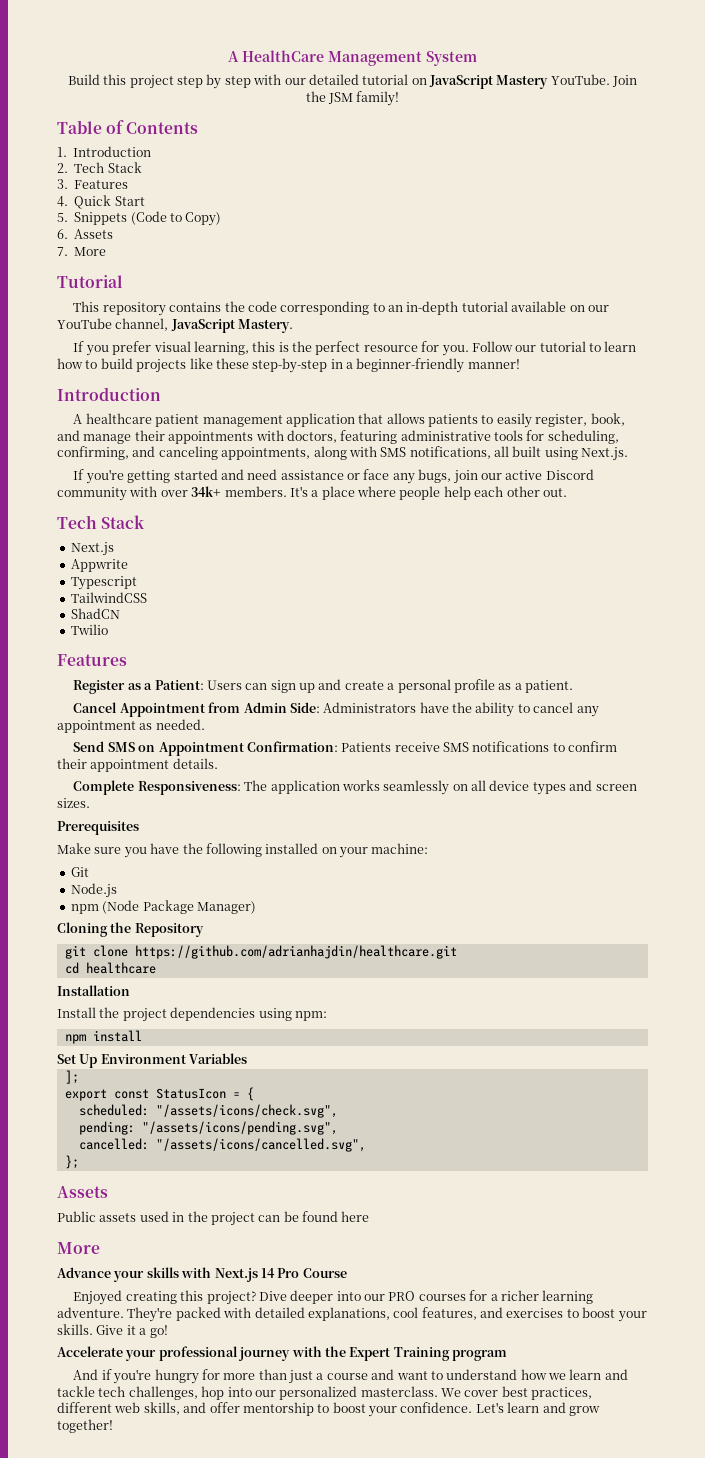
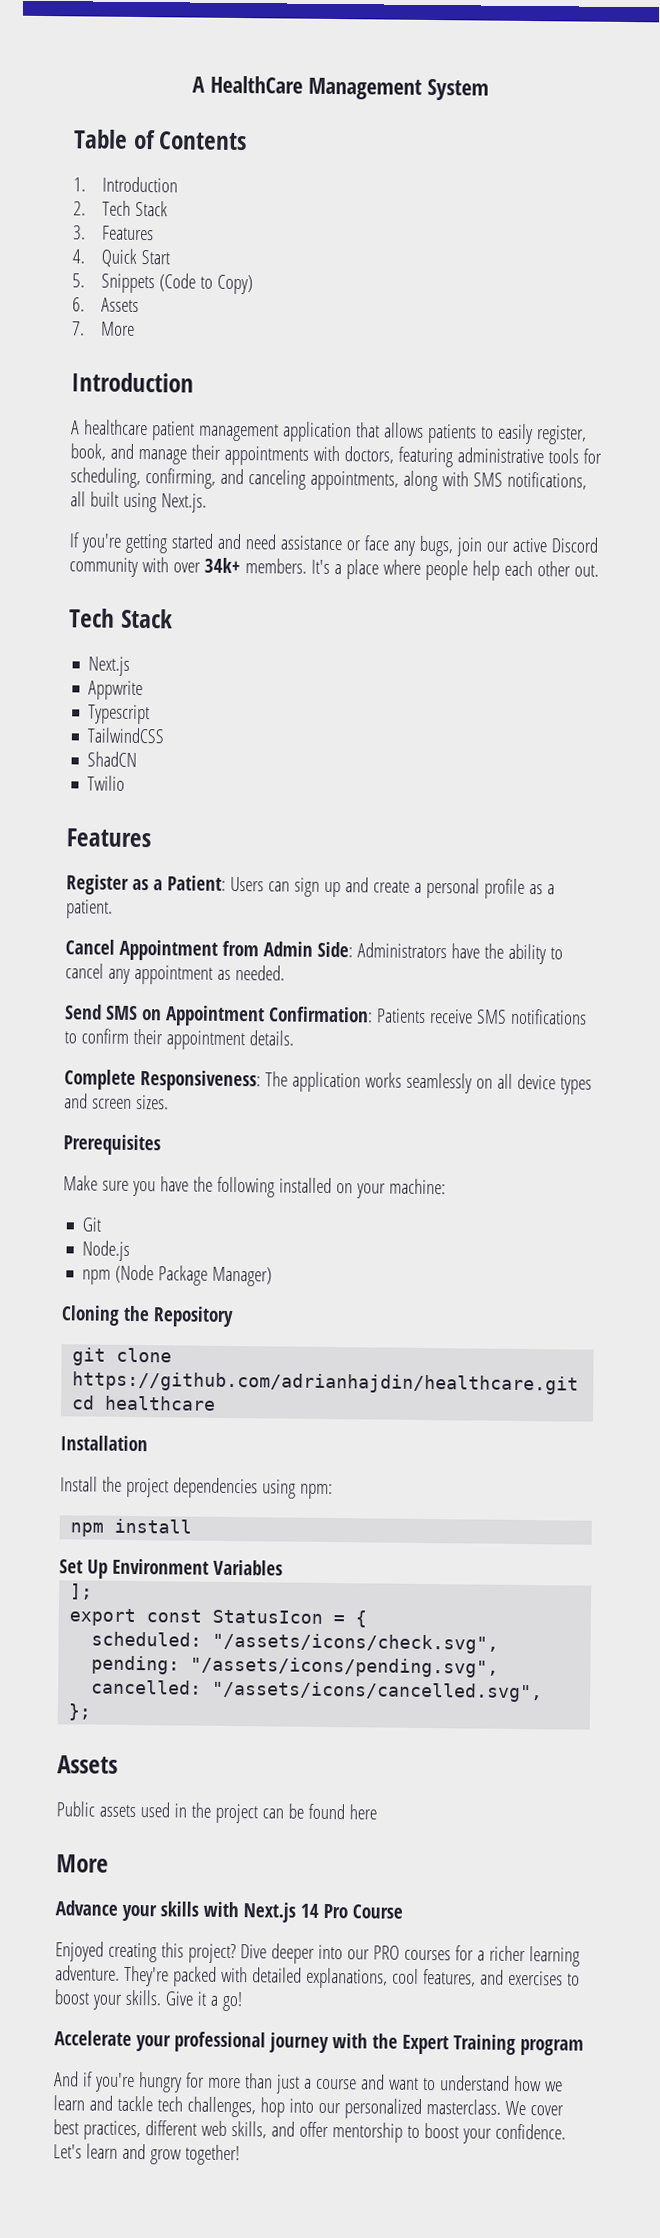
[67,74,638,89] [305,91,400,106] // Build this project step by step with our detailed tutorial on JavaScript Mastery YouTube. Join the JSM family! -> (489, 89) none
[57,275,123,288] [73,301,609,316] [57,318,294,333] [73,341,637,356] [57,358,520,373] // Tutorial // This repository contains the code corresponding to an in-depth tutorial available on our YouTube channel, JavaScript Mastery. // If you prefer visual learning, this is the perfect resource for you. Follow our tutorial to learn how to build projects like these step-by-step in a beginner-friendly manner! -> (135, 328) none

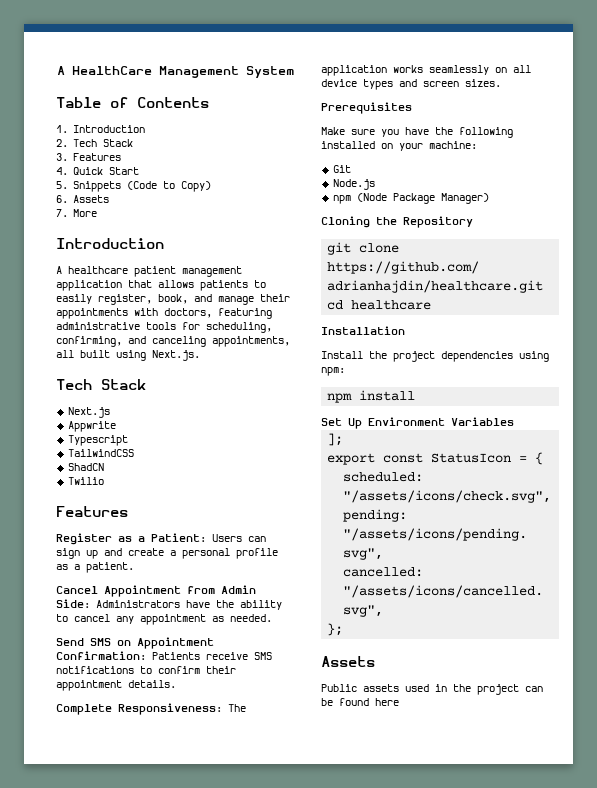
[402,470,587,492] along with SMS notifications, -> (290, 341) none
[69,532,598,557] [69,557,599,581] // If you're getting started and need assistance or face any bugs, join our active Discord community with over 34k+ members. It's a place where people help each other out. -> (200, 355) none
[56,1854,109,1873] [55,1900,403,1923] [55,1941,580,1967] [55,1965,580,1989] [54,1989,243,2012] [54,2030,584,2056] [54,2071,563,2094] [53,2095,564,2119] [53,2119,566,2144] [53,2143,240,2166] // More // Advance your skills with Next.js 14 Pro Course // Enjoyed creating this project? Dive deeper into our PRO courses for a richer learning adventure. They're packed with detailed explanations, cool features, and exercises to boost your skills. Give it a go! // Accelerate your professional journey with the Expert Training program // And if you're hungry for more than just a course and want to understand how we learn and tackle tech challenges, hop into our personalized masterclass. We cover best practices, different web skills, and offer mentorship to boost your confidence. Let's learn and grow together! -> (399, 702) none

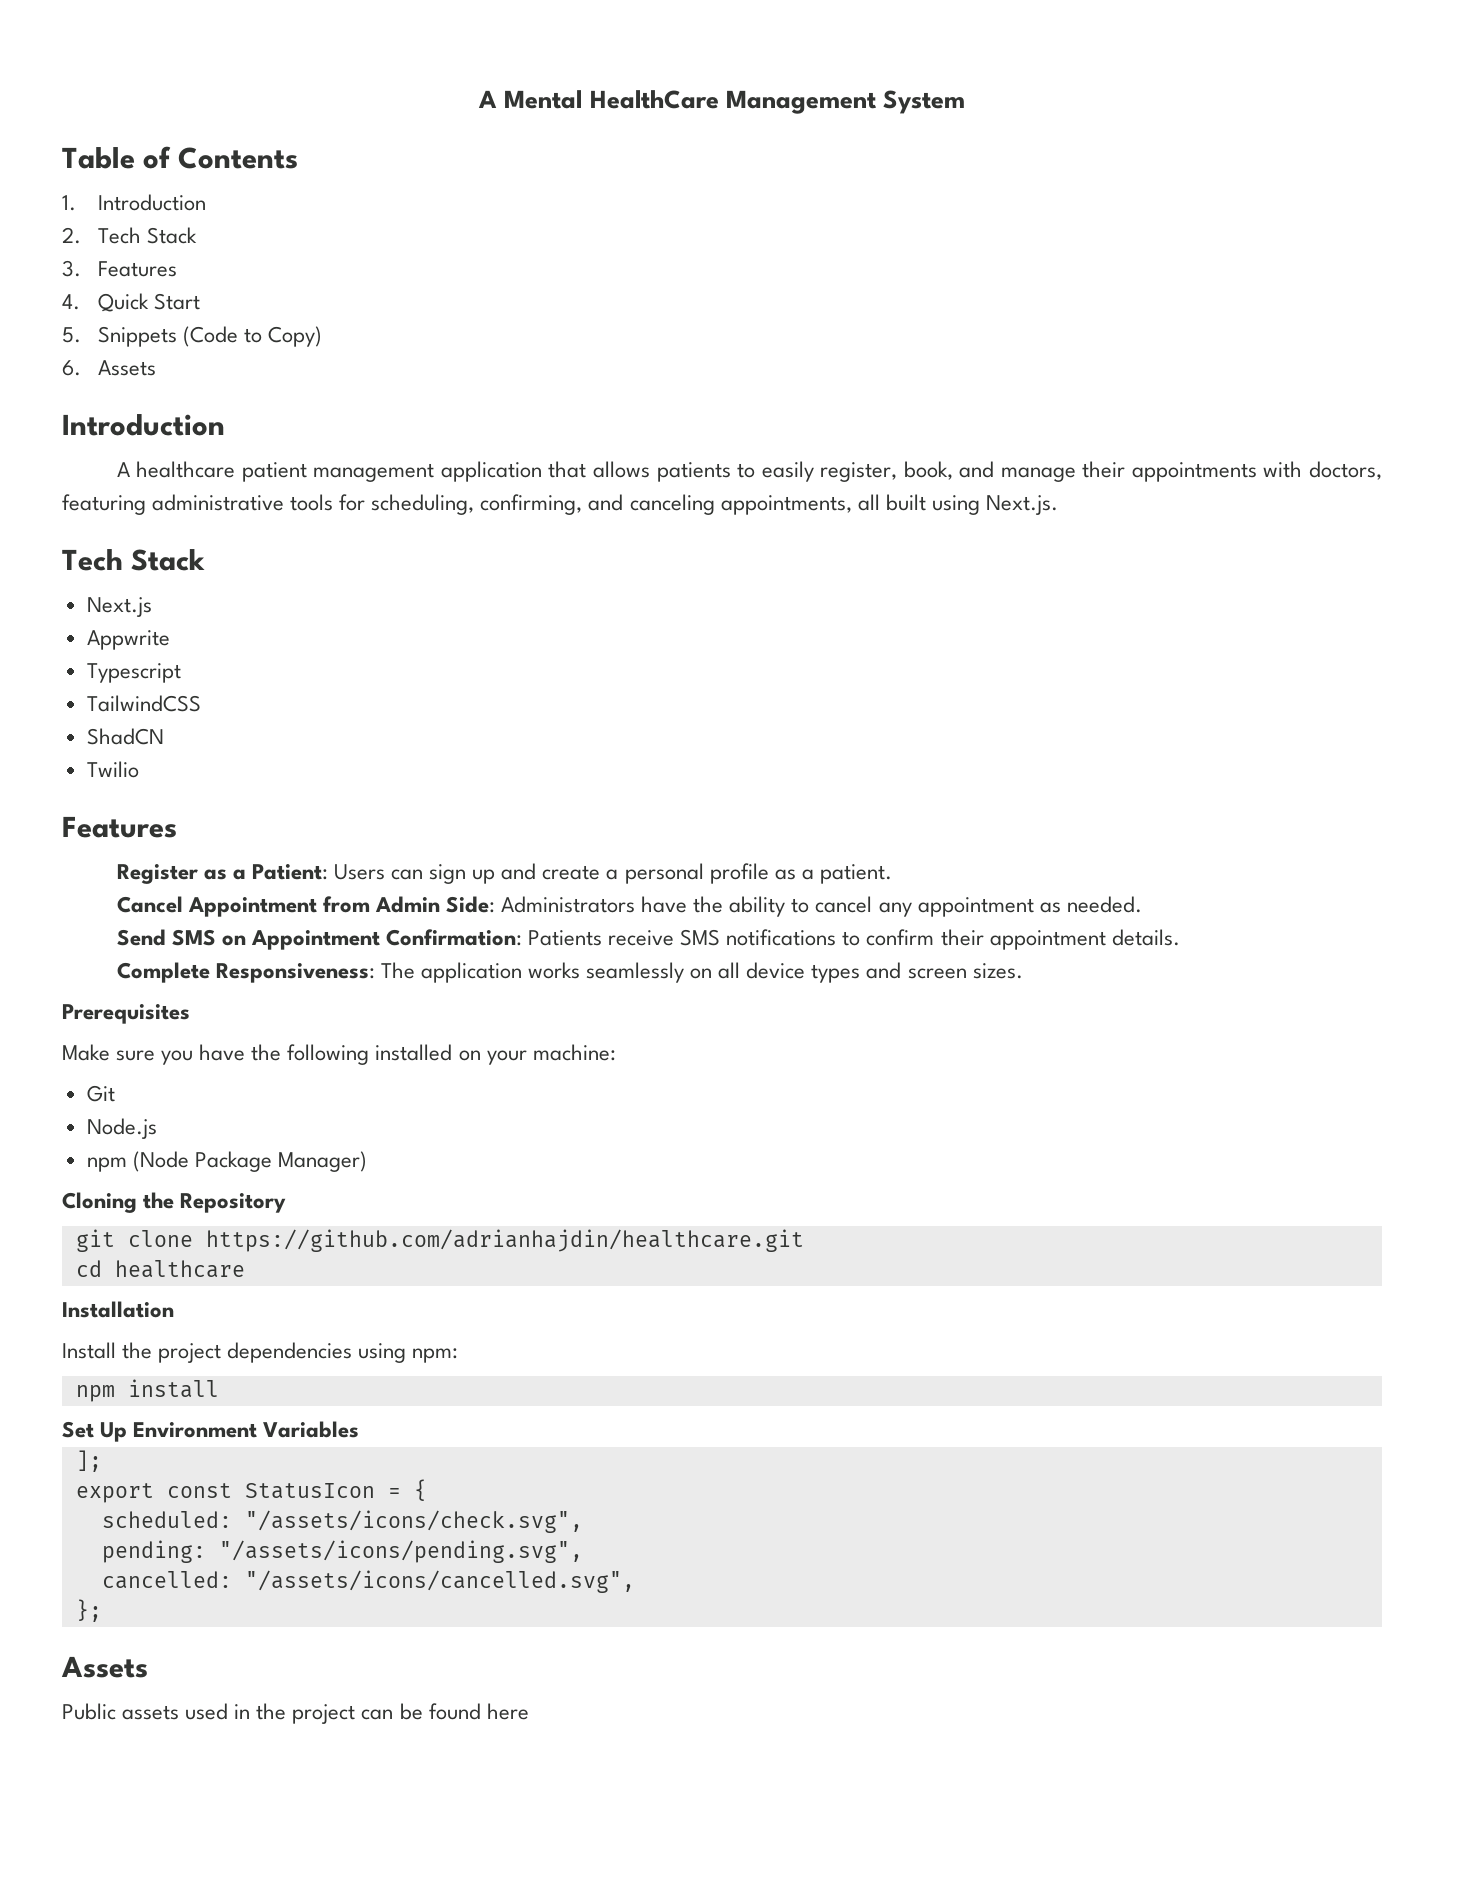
[56,66,65,75] A -> [478,90,583,109] A Mental
[56,209,98,217] // 7. More -> (157, 368) none

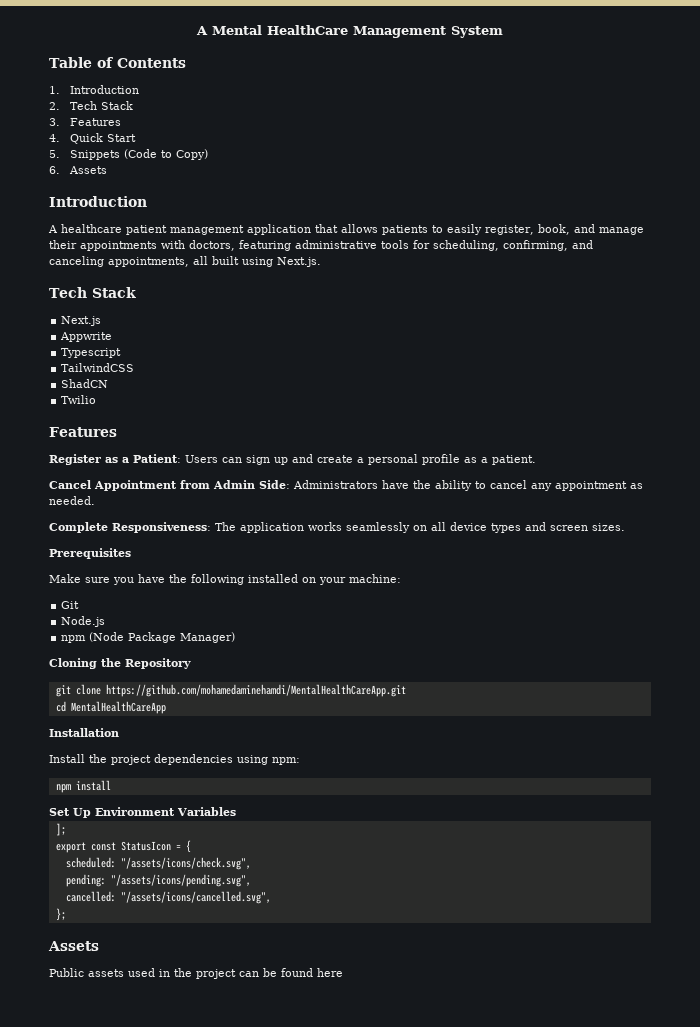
[116,929,1180,950] // Send SMS on Appointment Confirmation: Patients receive SMS notifications to confirm their appointment details. -> (95, 500) none
[205,1229,804,1252] https://github.com/adrianhajdin/healthcare.git -> [105,684,406,697] https://github.com/mohamedaminehamdi/MentalHealthCareApp.git
[114,1260,245,1278] healthcare -> [70,701,166,714] MentalHealthCareApp

